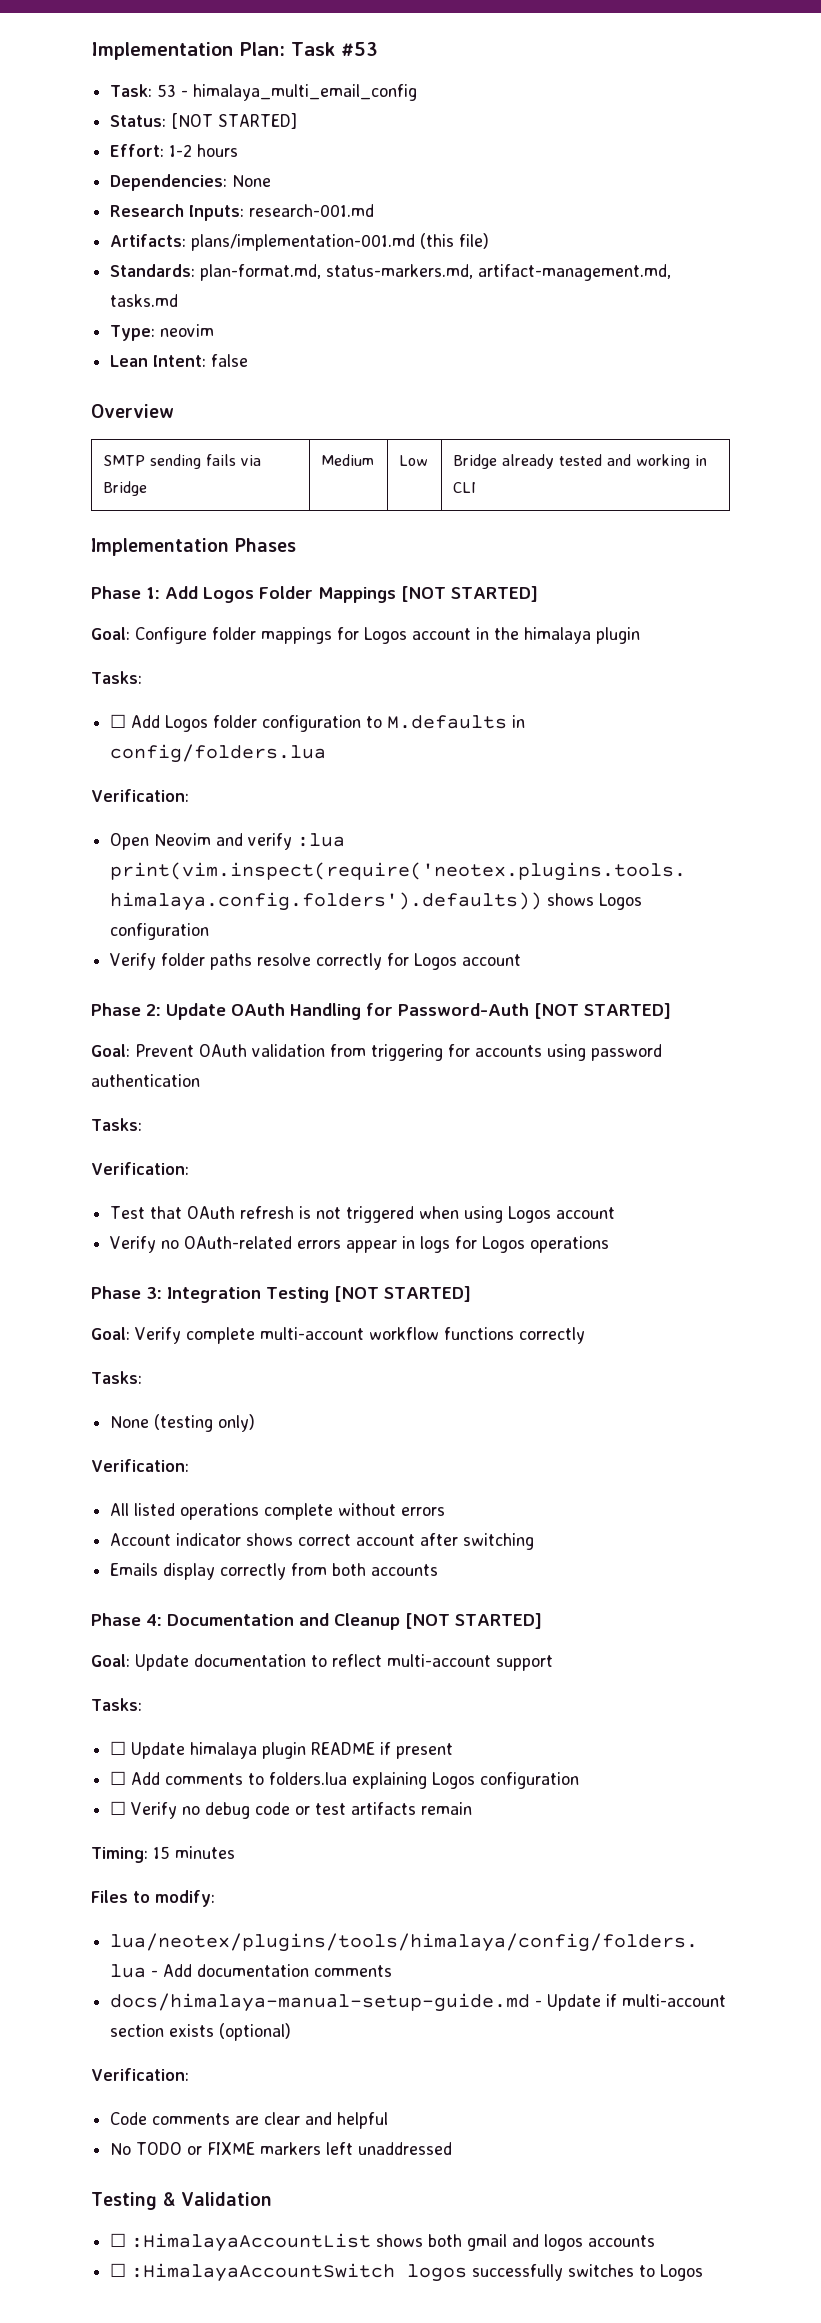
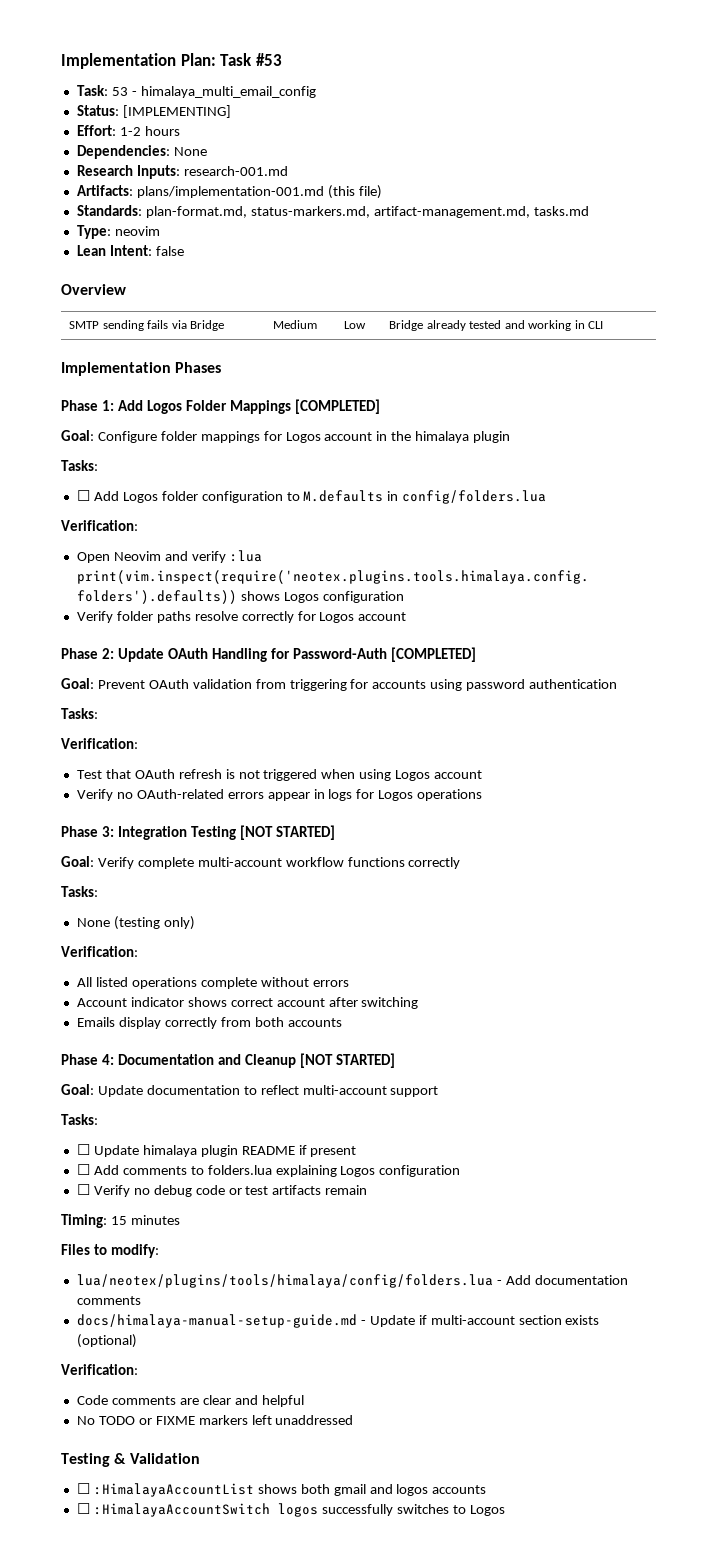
[171,113,298,129] [NOT STARTED] -> [122,105,231,118] [IMPLEMENTING]
[401,586,538,602] [NOT STARTED] -> [295,399,381,414] [COMPLETED]
[534,1003,671,1019] [NOT STARTED] -> [391,647,477,662] [COMPLETED]

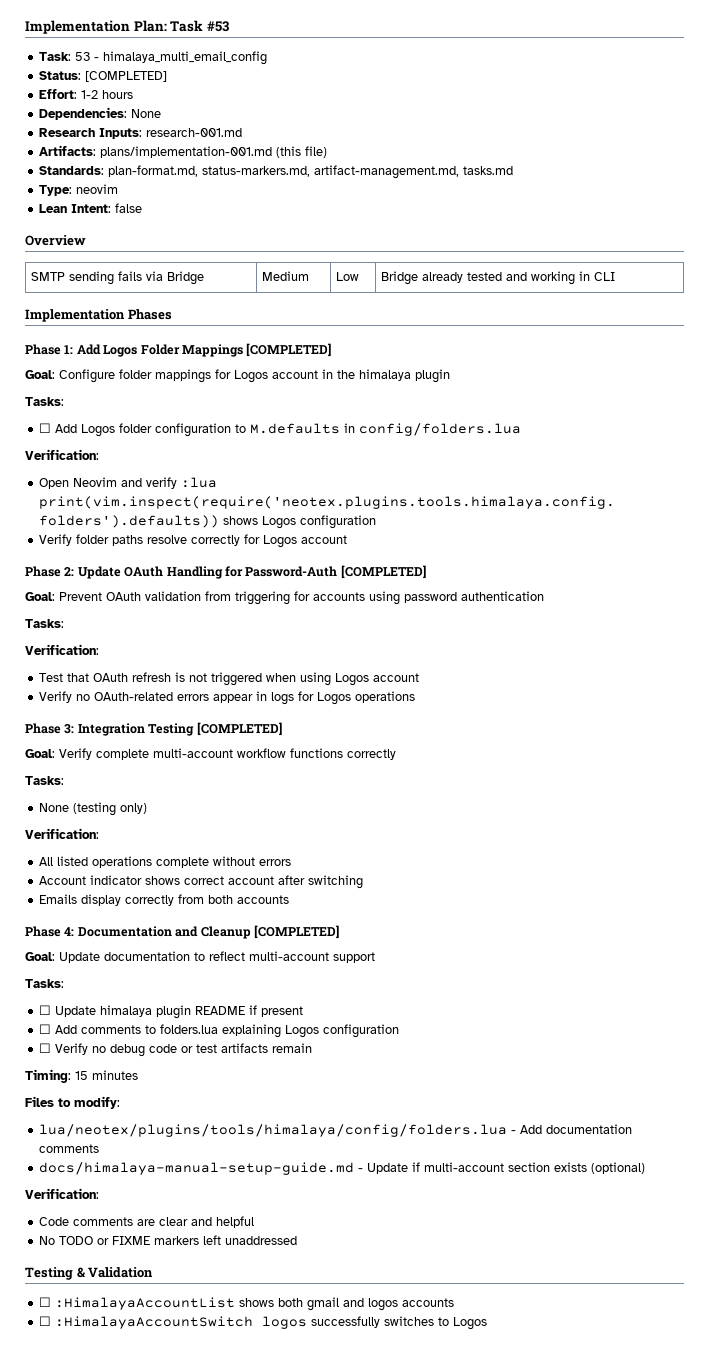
[122,105,231,118] [IMPLEMENTING] -> [84,71,167,82] [COMPLETED]
[240,825,336,840] [NOT STARTED] -> [196,722,282,736] [COMPLETED]
[300,1053,396,1068] [NOT STARTED] -> [253,925,339,939] [COMPLETED]

